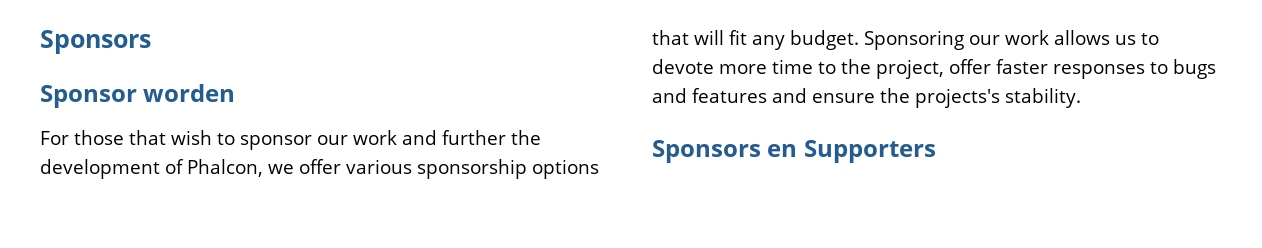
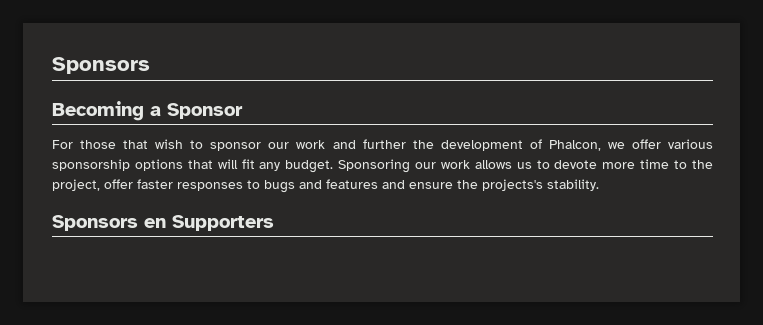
(151, 42) none -> [52,101,161,121] Becoming a
[143,84,236,102] worden -> (243, 111) none

